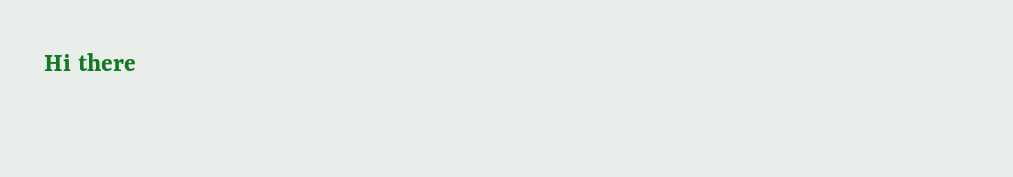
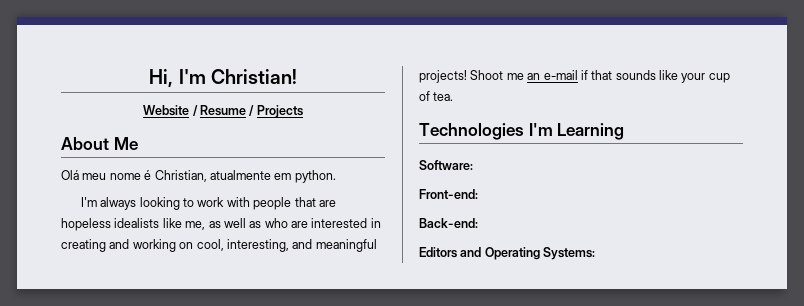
[44,53,137,71] Hi there -> [149,69,297,87] [143,105,303,118] [61,137,138,150] [61,170,336,183] [80,197,336,210] [61,218,381,231] [61,239,377,252] [419,70,730,83] [419,91,454,101] [419,123,625,140] [419,160,473,170] [419,189,478,199] [419,218,478,228] [419,247,596,260] Hi, I'm Christian! // Website / Resume / Projects // About Me // Olá meu nome é Christian, atualmente em python. // I'm always looking to work with people that are hopeless idealists like me, as well as who are interested in creating and working on cool, interesting, and meaningful projects! Shoot me an e-mail if that sounds like your cup of tea. // Technologies I'm Learning // Software: // Front-end: // Back-end: // Editors and Operating Systems:

